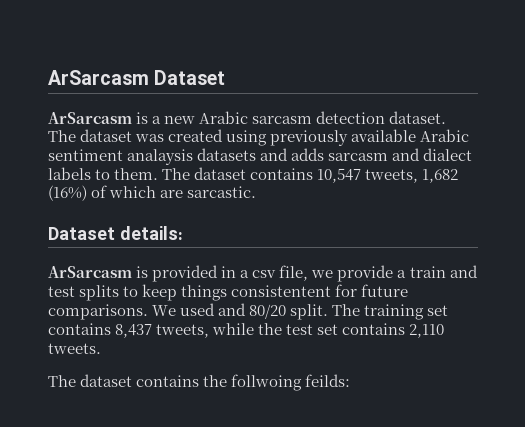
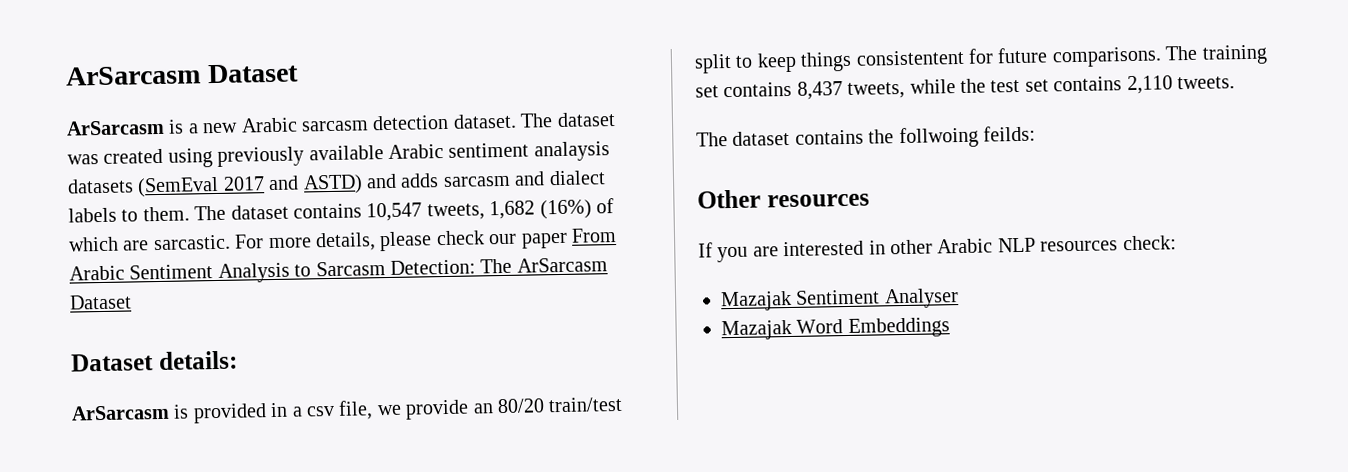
(257, 154) none -> [137,174,363,198] (SemEval 2017 and ASTD)
(257, 192) none -> [234,228,617,252] [69,257,608,283] [69,294,132,310] For more details, please check our paper From Arabic Sentiment Analysis to Sarcasm Detection: The ArSarcasm Dataset
[397,265,478,278] [48,285,120,301] a train and test splits -> [472,396,624,414] [694,53,732,74] an 80/20 train/test split
[152,303,329,320] We used and 80/20 split. -> (1162, 57) none
(351, 380) none -> [697,189,870,209] [698,235,1177,263] [720,288,959,312] [721,317,950,341] // Other resources // If you are interested in other Arabic NLP resources check: // Mazajak Sentiment Analyser // Mazajak Word Embeddings

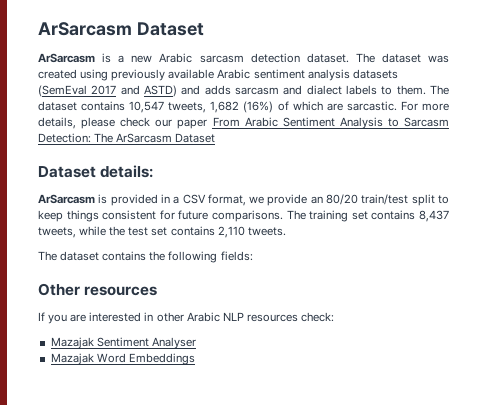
[533,141,610,162] analaysis -> [307,69,350,81] analysis
[306,400,374,420] csv file, -> [182,194,246,206] CSV format,
[855,49,965,66] consistentent -> [102,210,157,220] consistent
[898,125,1036,149] follwoing feilds: -> [168,251,253,263] following fields:

